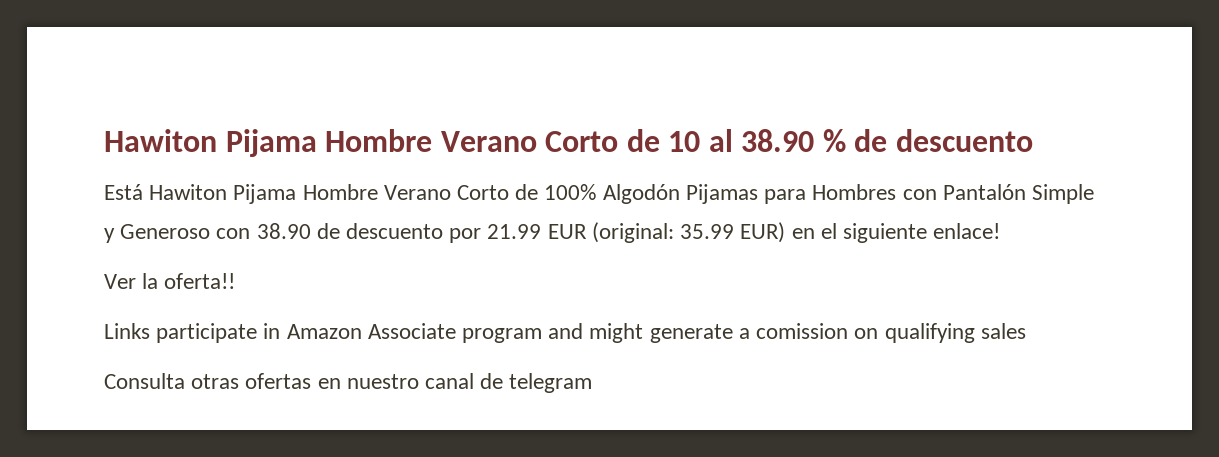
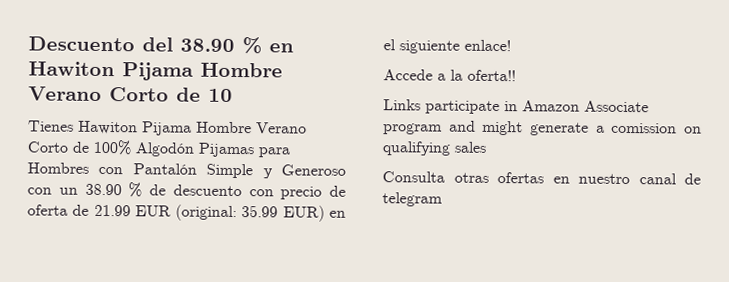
(104, 140) none -> [28,36,294,54] Descuento del 38.90 % en
[708,129,1033,152] [104,184,143,200] al 38.90 % de descuento // Está -> [28,120,74,132] // Tienes
[256,223,482,243] 38.90 de descuento por -> [58,182,346,200] [27,204,90,216] un 38.90 % de descuento con precio de oferta de
[104,274,136,289] Ver -> [383,69,446,81] Accede a

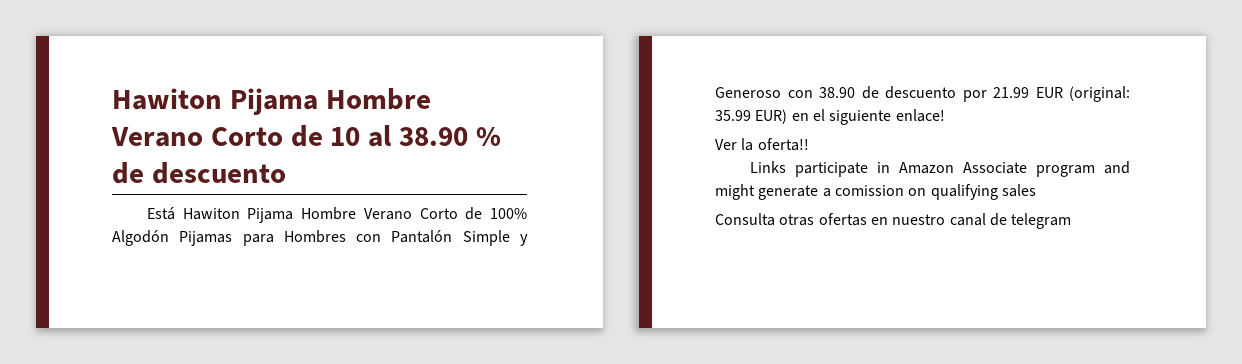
[28,36,294,54] Descuento del 38.90 % en -> (112, 99) none
[28,120,74,132] // Tienes -> [368,125,501,147] [112,162,286,184] [146,207,175,220] al 38.90 % de descuento // Está
[58,182,346,200] [27,204,90,216] un 38.90 % de descuento con precio de oferta de -> [819,86,987,102] 38.90 de descuento por
[383,69,446,81] Accede a -> [715,139,737,150] Ver

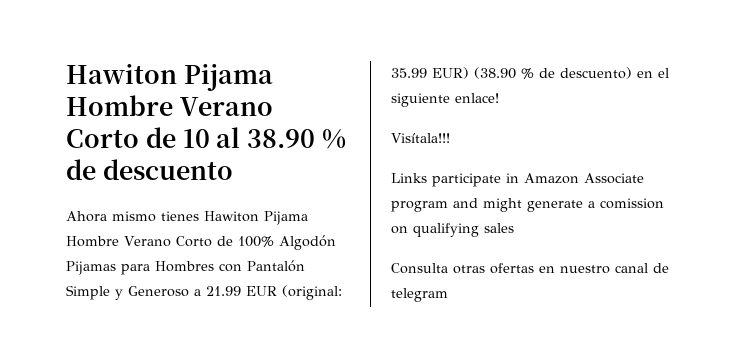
[146,207,175,220] Está -> [66,211,199,222] Ahora mismo tienes
[787,86,987,102] con 38.90 de descuento por -> [194,289,201,296] a
(788, 116) none -> [474,67,632,79] (38.90 % de descuento)
[715,138,809,151] Ver la oferta!! -> [391,133,450,143] Visítala!!!

